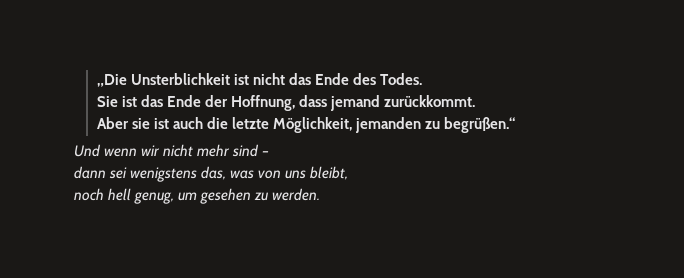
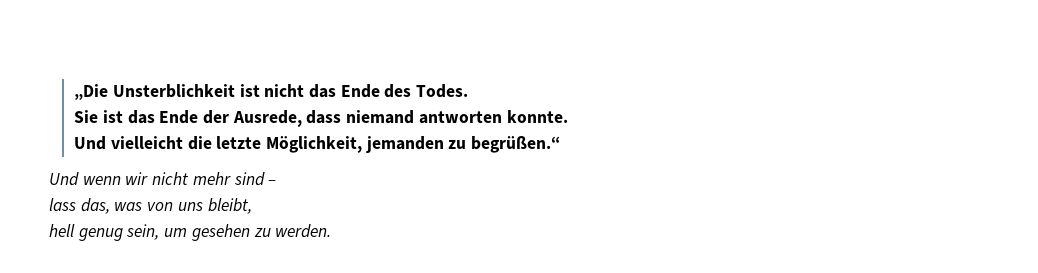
[230,95,476,111] [96,117,203,129] Hoffnung, dass jemand zurückkommt. // Aber sie ist auch -> [232,110,568,127] [74,136,183,150] Ausrede, dass niemand antworten konnte. // Und vielleicht
[74,166,198,182] dann sei wenigstens -> [49,198,76,211] lass
[74,188,175,204] noch hell genug, -> [49,224,160,241] hell genug sein,

